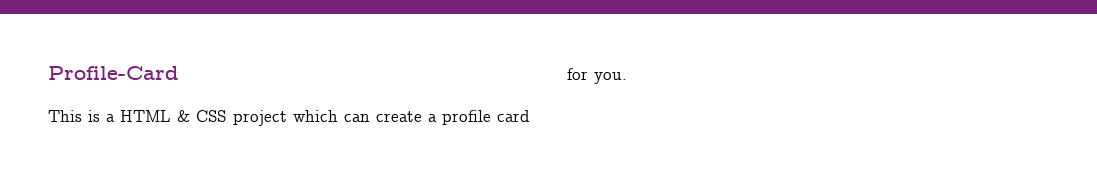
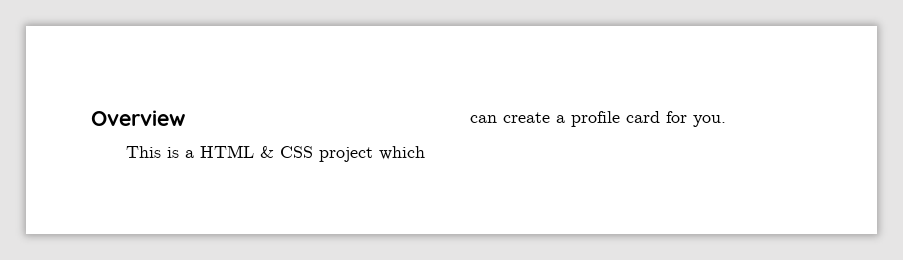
[48,66,179,80] Profile-Card -> [91,110,186,126] Overview

